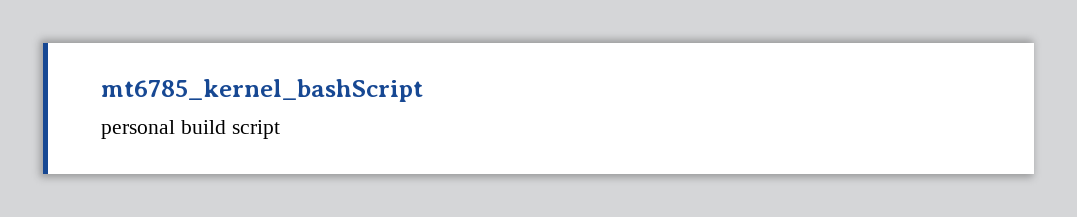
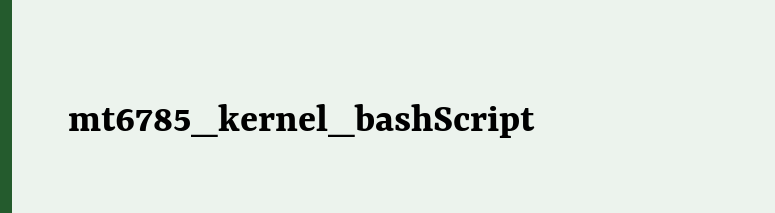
[101,120,280,139] // personal build script -> (535, 121) none

